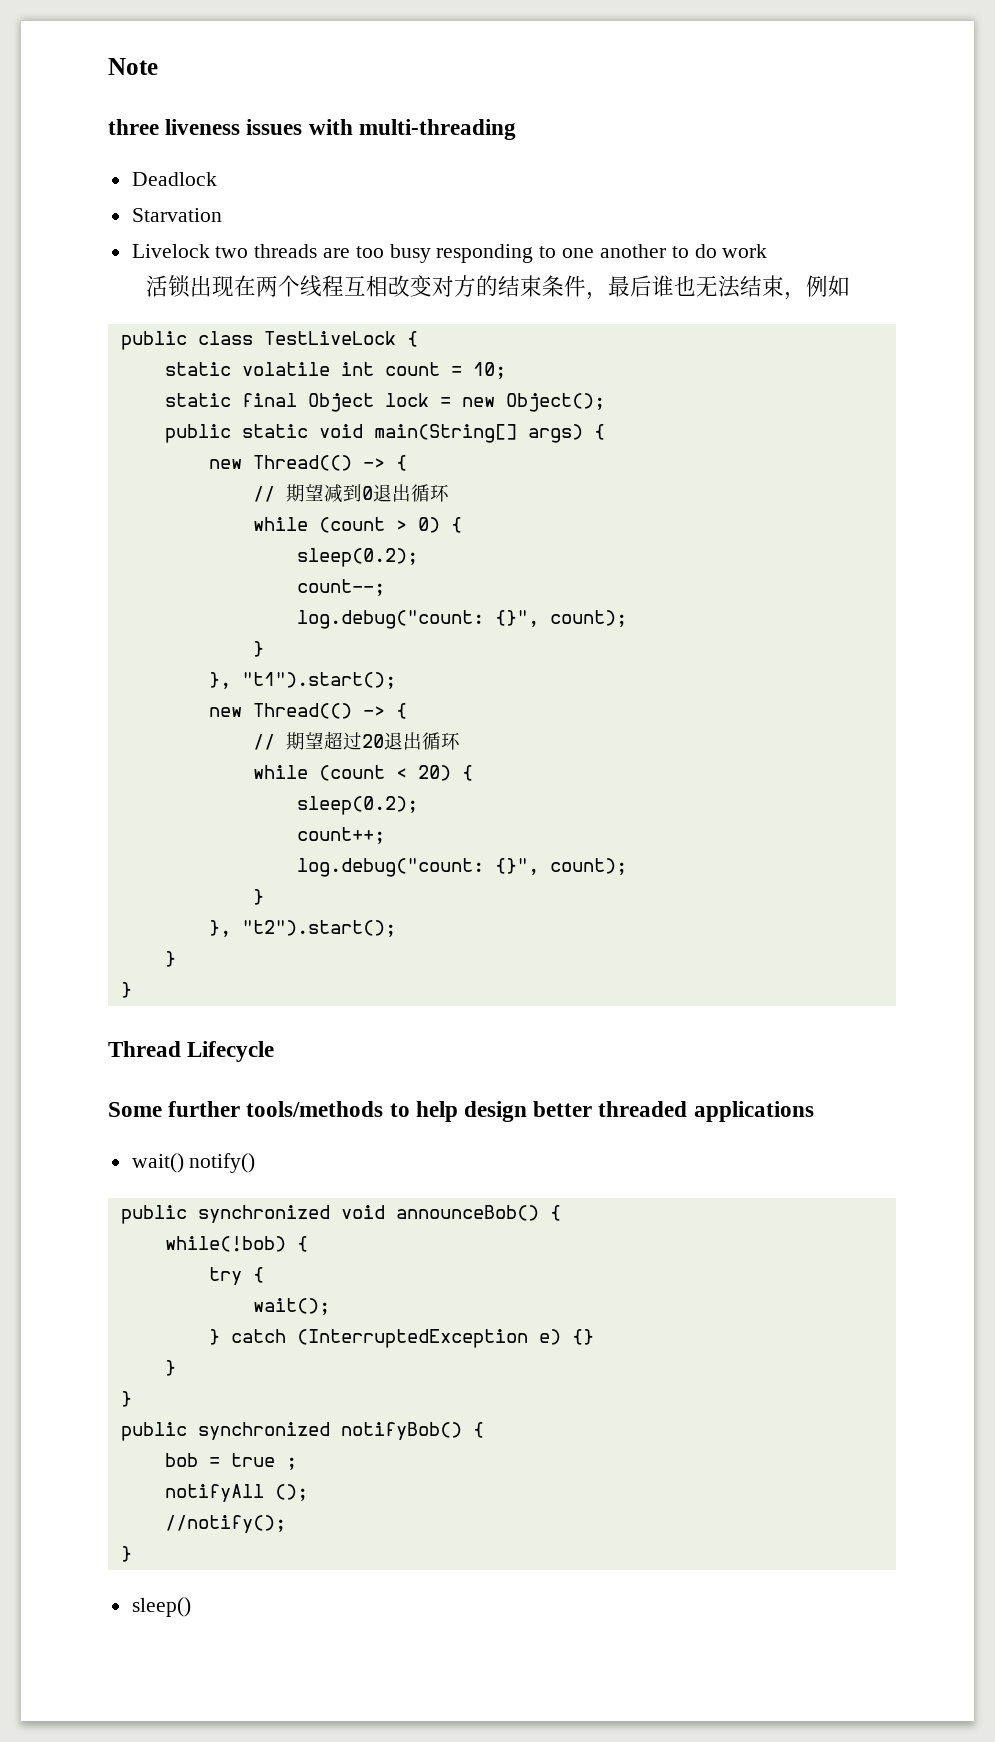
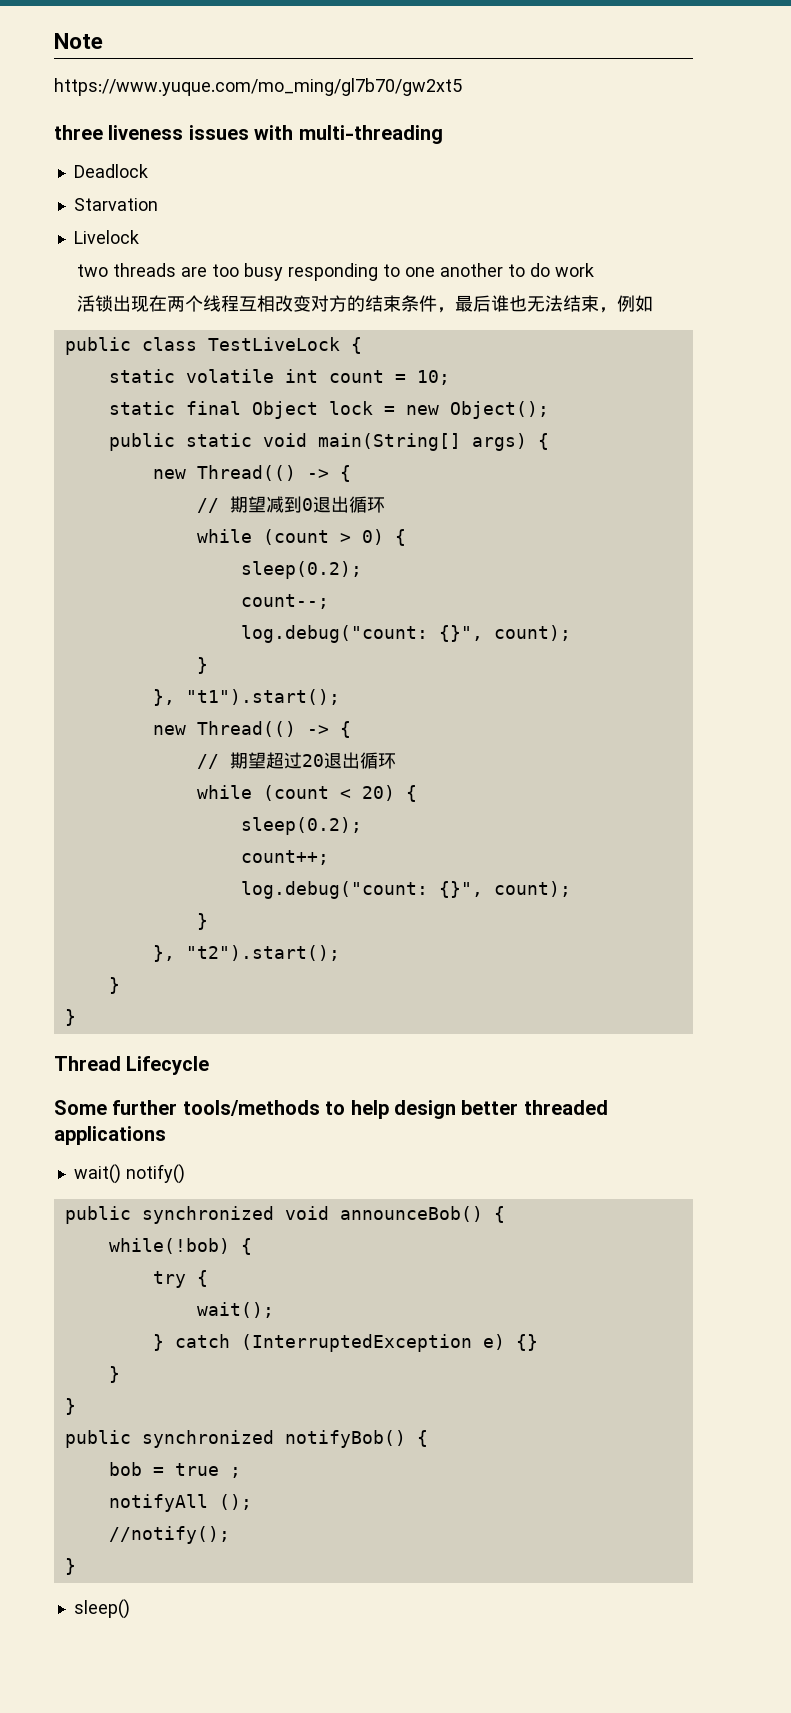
(158, 66) none -> [54,78,462,96] // https://www.yuque.com/mo_ming/gl7b70/gw2xt5
(210, 251) none -> (139, 237) //

